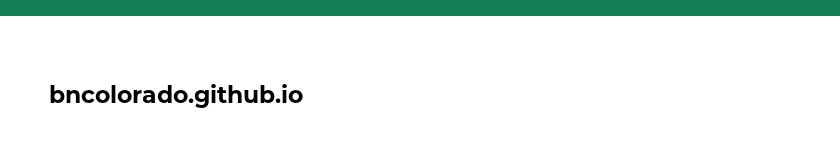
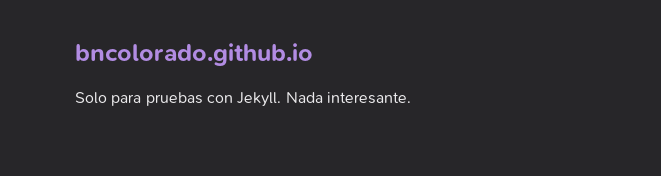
(303, 96) none -> [75,92,411,107] // Solo para pruebas con Jekyll. Nada interesante.

